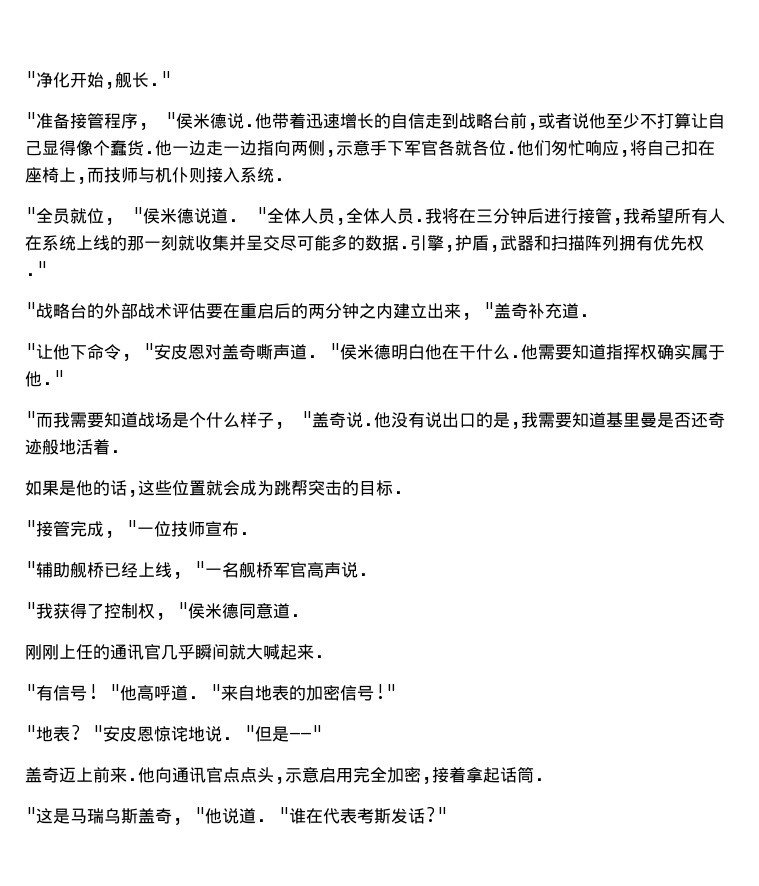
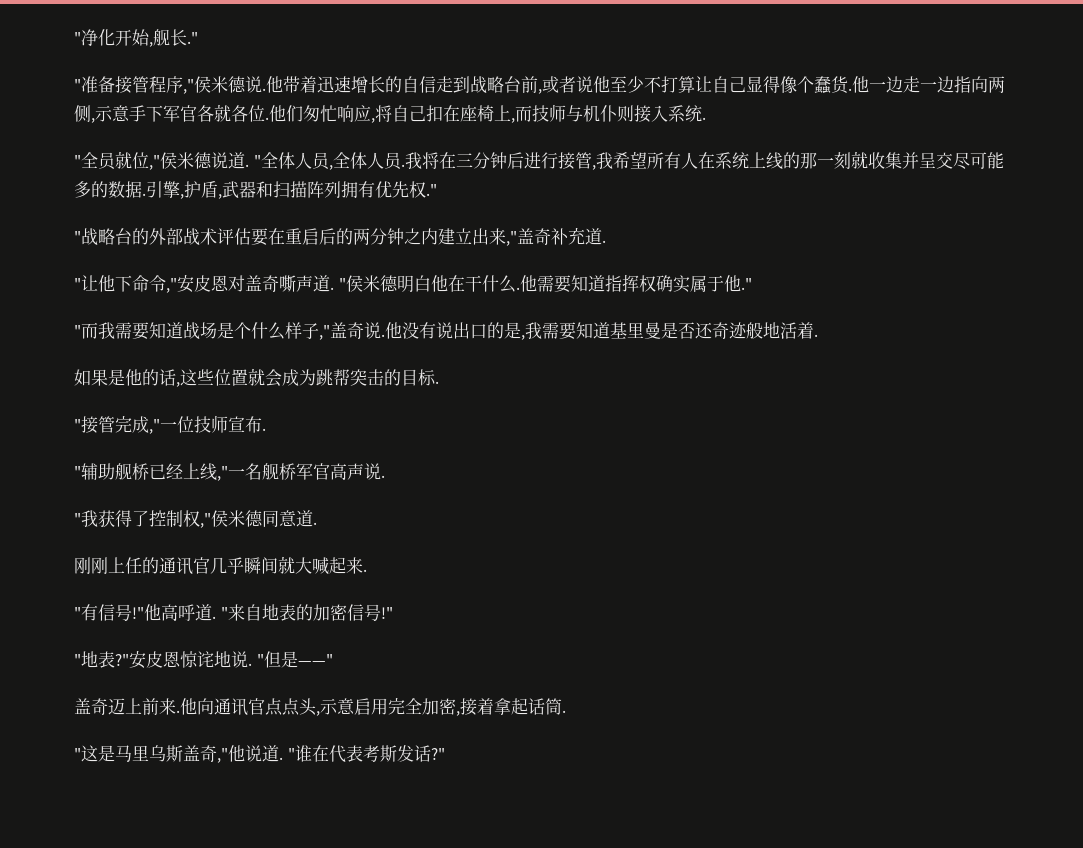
[138,112,176,130] , " -> [183,79,194,94] ,"
[104,207,143,225] , " -> [149,155,160,170] ,"
[461,302,494,320] , " -> [506,231,517,246] ,"
[121,343,154,361] , " -> [166,278,177,293] ,"
[274,411,312,429] , " -> [319,325,330,340] ,"
[104,520,137,538] , " -> [149,419,160,434] ,"
[172,561,205,579] , " -> [217,466,228,481] ,"
[155,602,188,620] , " -> [200,513,211,528] ,"
[87,684,120,699] ! " -> [132,607,144,619] !"
[70,725,103,740] ? " -> [115,654,129,666] ?"
[87,808,104,824] 瑞 -> [132,745,149,761] 里
[172,807,205,825] , " -> [217,748,228,763] ,"

